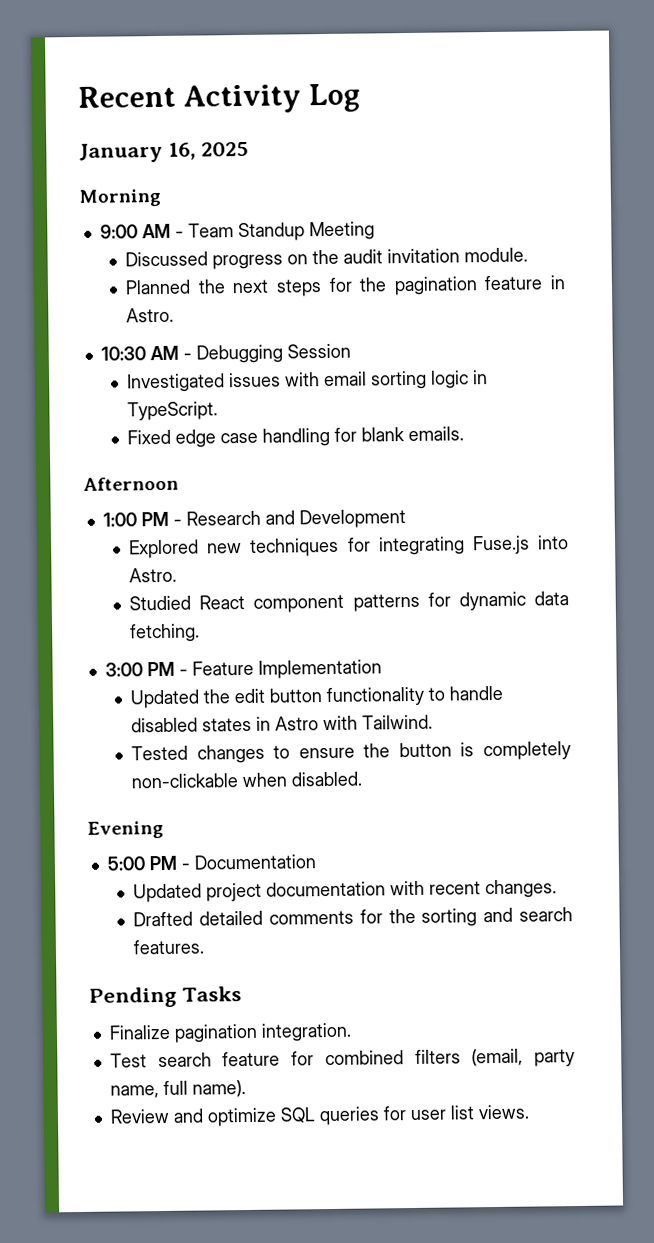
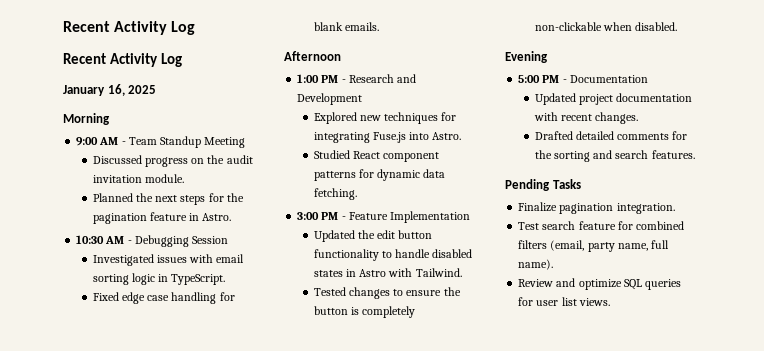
[78,83,361,114] Recent Activity Log -> [63,21,196,35] [63,53,182,67] Recent Activity Log // Recent Activity Log

